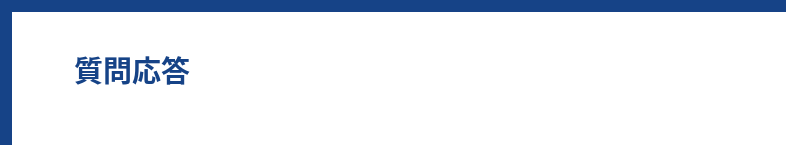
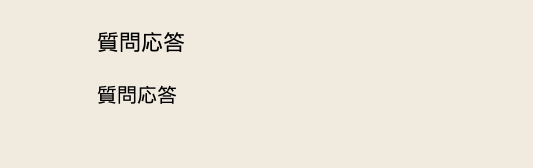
[74,56,190,85] 質問応答 -> [97,32,185,53] [97,85,177,104] 質問応答 // 質問応答

